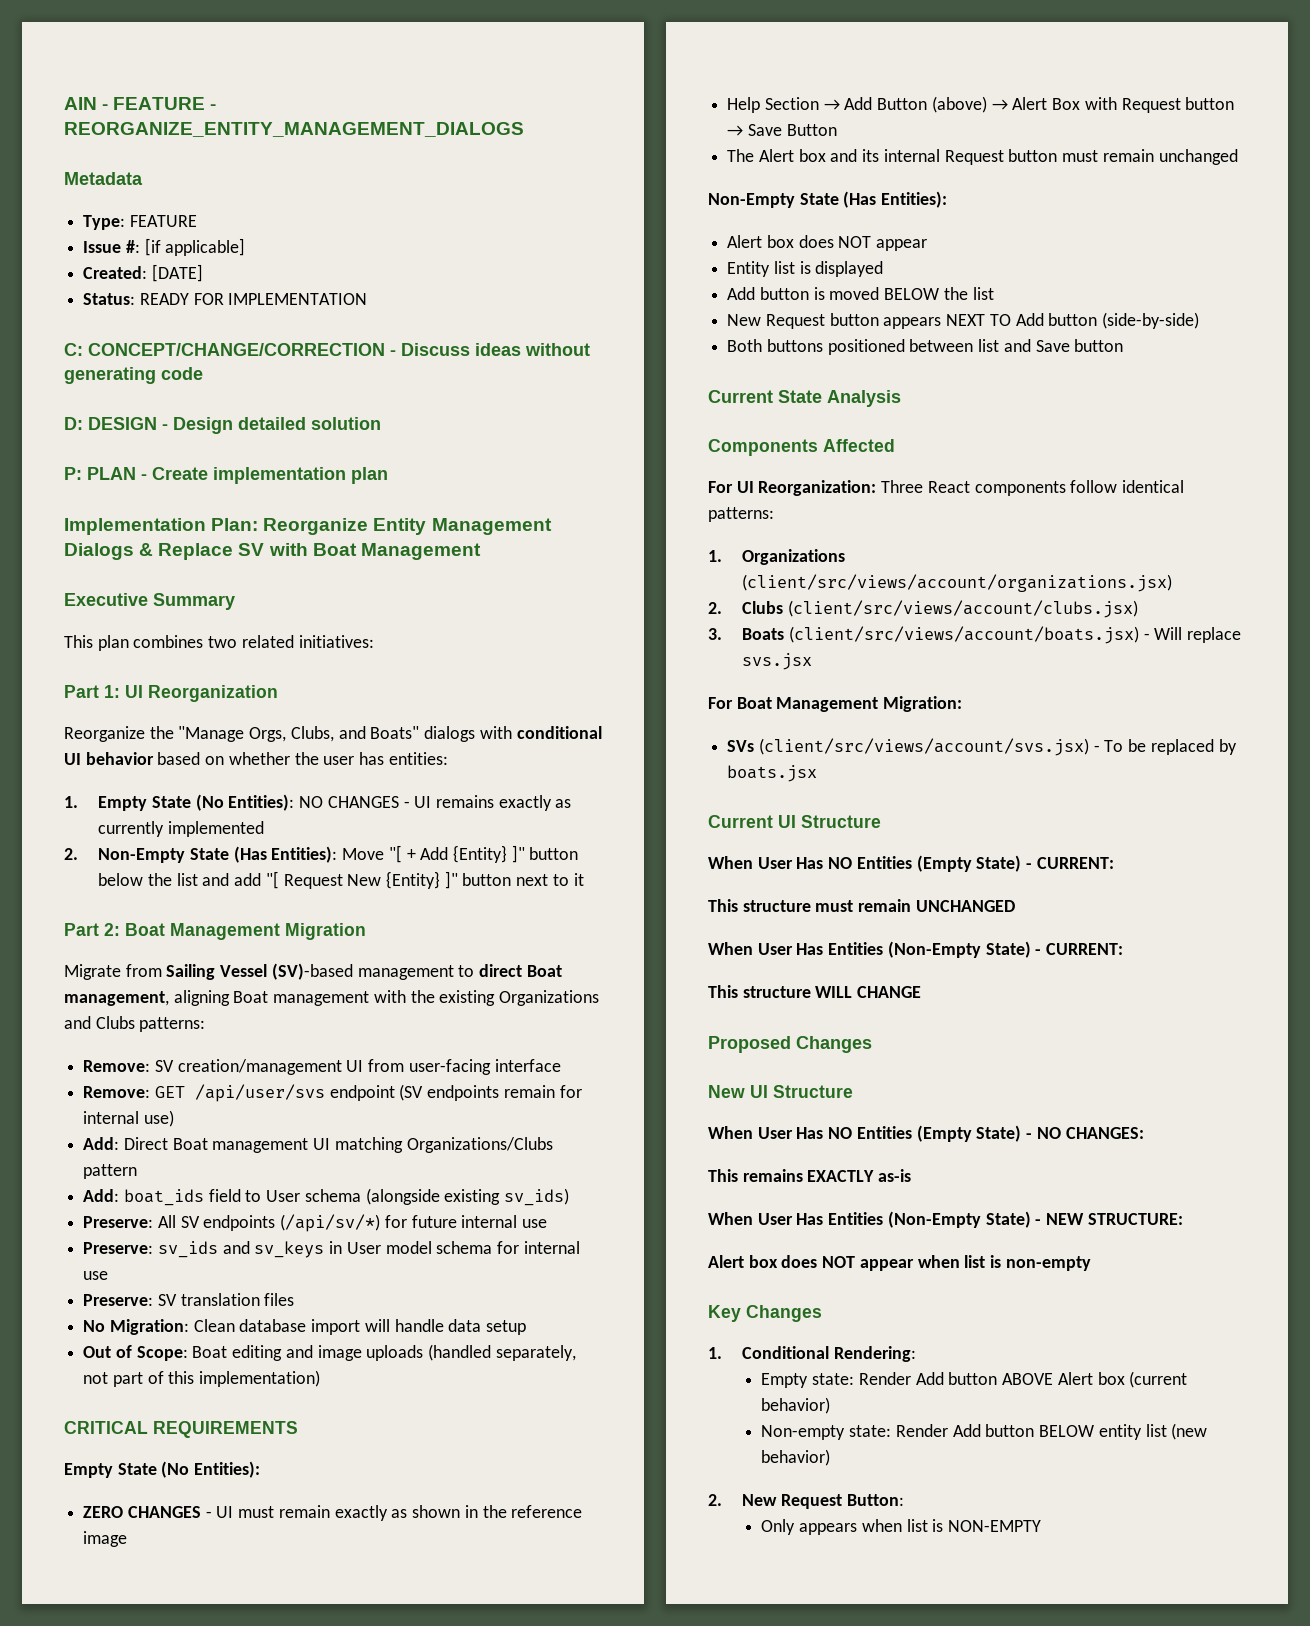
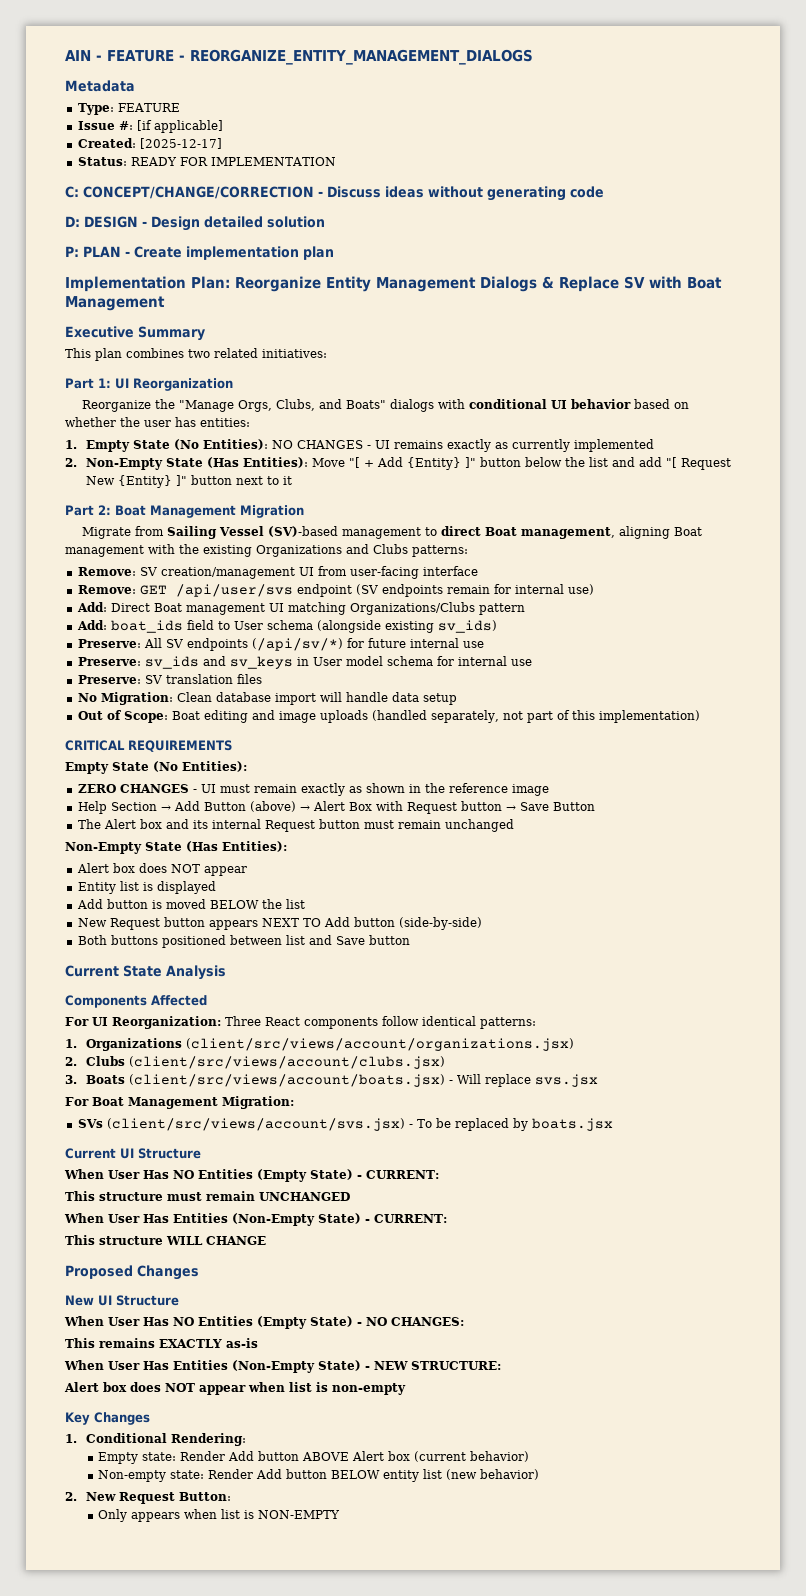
[151,264,203,282] [DATE] -> [139,138,222,149] [2025-12-17]

